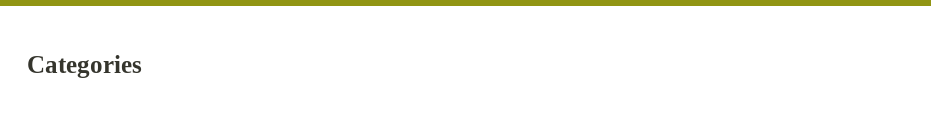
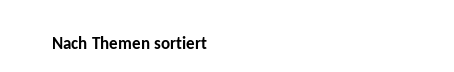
[27,55,142,78] Categories -> [52,36,208,49] Nach Themen sortiert

